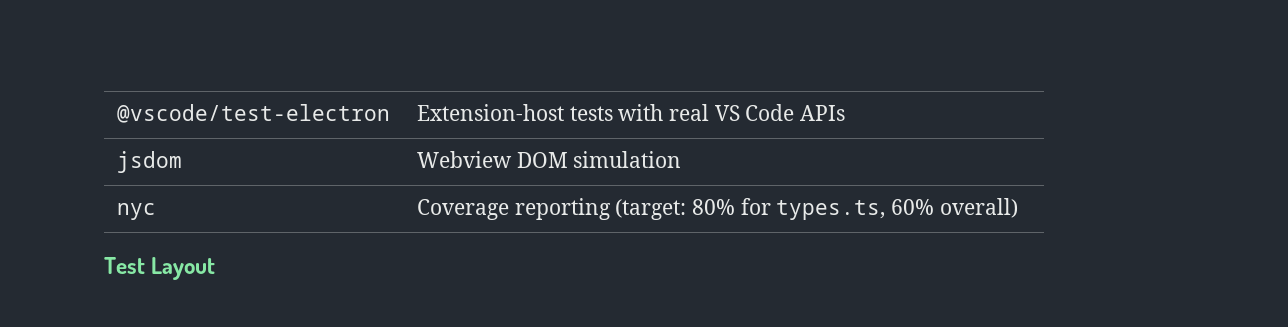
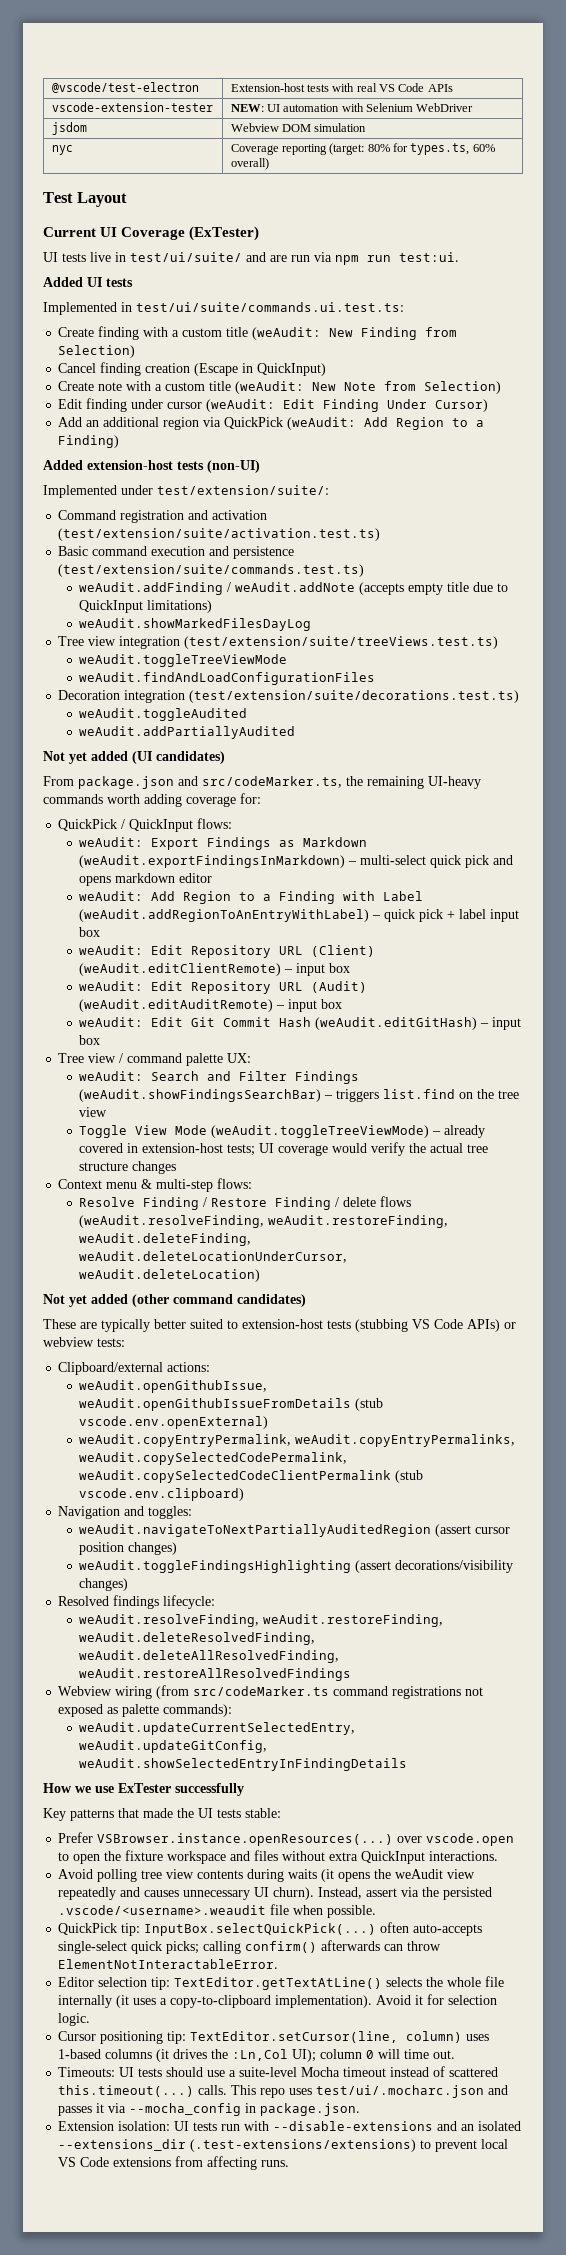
(846, 113) none -> [51,102,213,112] [230,103,474,112] // vscode-extension-tester | NEW: UI automation with Selenium WebDriver
(216, 268) none -> [43,226,260,241] [43,252,459,265] [43,277,133,287] [43,302,404,315] [58,326,458,340] [58,345,136,358] [58,362,327,376] [58,381,502,394] [58,398,489,412] [58,417,485,430] [58,435,120,448] [43,460,260,473] [43,485,329,498] [58,510,268,523] [58,528,381,541] [58,546,295,559] [58,564,365,577] [79,582,509,595] [79,600,213,613] [79,618,312,631] [58,636,499,649] [79,654,288,667] [79,672,376,685] [58,690,520,703] [79,708,248,721] [79,726,296,739] [43,751,225,764] [43,776,481,789] [43,793,261,807] [58,818,233,832] [79,837,368,850] [79,855,514,868] [79,873,213,886] [79,891,424,904] [79,909,520,922] [79,927,101,937] [79,945,376,958] [79,963,351,976] [79,981,368,994] [79,999,343,1012] [79,1017,522,1030] [79,1035,101,1045] [58,1053,252,1066] [79,1071,360,1084] [79,1089,520,1102] [79,1107,108,1117] [79,1125,486,1138] [79,1142,489,1156] [79,1161,177,1174] [58,1178,253,1192] [79,1196,412,1210] [79,1215,449,1228] [79,1233,252,1246] [79,1251,348,1263] [79,1269,261,1282] [43,1294,306,1307] [43,1319,516,1332] [43,1337,125,1347] [58,1362,211,1375] [79,1380,268,1393] [79,1398,384,1411] [79,1416,269,1429] [79,1434,516,1447] [79,1452,348,1465] [79,1470,424,1483] [79,1488,245,1501] [58,1506,193,1519] [79,1524,511,1537] [79,1542,178,1555] [79,1560,514,1573] [79,1578,129,1591] [58,1595,216,1609] [79,1614,444,1627] [79,1632,316,1645] [79,1650,340,1663] [79,1668,352,1681] [58,1685,484,1699] [58,1704,233,1717] [79,1722,356,1735] [79,1740,268,1753] [79,1758,408,1771] [43,1783,244,1796] [43,1808,281,1821] [58,1832,515,1846] [58,1850,499,1864] [58,1869,476,1882] [58,1887,493,1900] [58,1904,377,1918] [58,1922,483,1936] [58,1940,442,1954] [58,1959,279,1969] [58,1976,505,1990] [58,1994,498,2008] [58,2013,91,2026] [58,2031,490,2044] [58,2049,456,2062] [58,2066,499,2077] [58,2085,509,2098] [58,2103,361,2116] [58,2121,522,2131] [58,2139,509,2152] [58,2156,290,2170] // Current UI Coverage (ExTester) // UI tests live in test/ui/suite/ and are run via npm run test:ui. // Added UI tests // Implemented in test/ui/suite/commands.ui.test.ts: // Create finding with a custom title (weAudit: New Finding from Selection) // Cancel finding creation (Escape in QuickInput) // Create note with a custom title (weAudit: New Note from Selection) // Edit finding under cursor (weAudit: Edit Finding Under Cursor) // Add an additional region via QuickPick (weAudit: Add Region to a Finding) // Added extension-host tests (non-UI) // Implemented under test/extension/suite/: // Command registration and activation (test/extension/suite/activation.test.ts) // Basic command execution and persistence (test/extension/suite/commands.test.ts) // weAudit.addFinding / weAudit.addNote (accepts empty title due to QuickInput limitations) // weAudit.showMarkedFilesDayLog // Tree view integration (test/extension/suite/treeViews.test.ts) // weAudit.toggleTreeViewMode // weAudit.findAndLoadConfigurationFiles // Decoration integration (test/extension/suite/decorations.test.ts) // weAudit.toggleAudited // weAudit.addPartiallyAudited // Not yet added (UI candidates) // From package.json and src/codeMarker.ts, the remaining UI-heavy commands worth adding coverage for: // QuickPick / QuickInput flows: // weAudit: Export Findings as Markdown (weAudit.exportFindingsInMarkdown) – multi-select quick pick and opens markdown editor // weAudit: Add Region to a Finding with Label (weAudit.addRegionToAnEntryWithLabel) – quick pick + label input box // weAudit: Edit Repository URL (Client) (weAudit.editClientRemote) – input box // weAudit: Edit Repository URL (Audit) (weAudit.editAuditRemote) – input box // weAudit: Edit Git Commit Hash (weAudit.editGitHash) – input box // Tree view / command palette UX: // weAudit: Search and Filter Findings (weAudit.showFindingsSearchBar) – triggers list.find on the tree view // Toggle View Mode (weAudit.toggleTreeViewMode) – already covered in extension-host tests; UI coverage would verify the actual tree structure changes // Context menu & multi-step flows: // Resolve Finding / Restore Finding / delete flows (weAudit.resolveFinding, weAudit.restoreFinding, weAudit.deleteFinding, weAudit.deleteLocationUnderCursor, weAudit.deleteLocation) // Not yet added (other command candidates) // These are typically better suited to extension-host tests (stubbing VS Code APIs) or webview tests: // Clipboard/external actions: // weAudit.openGithubIssue, weAudit.openGithubIssueFromDetails (stub vscode.env.openExternal) // weAudit.copyEntryPermalink, weAudit.copyEntryPermalinks, weAudit.copySelectedCodePermalink, weAudit.copySelectedCodeClientPermalink (stub vscode.env.clipboard) // Navigation and toggles: // weAudit.navigateToNextPartiallyAuditedRegion (assert cursor position changes) // weAudit.toggleFindingsHighlighting (assert decorations/visibility changes) // Resolved findings lifecycle: // weAudit.resolveFinding, weAudit.restoreFinding, weAudit.deleteResolvedFinding, weAudit.deleteAllResolvedFinding, weAudit.restoreAllResolvedFindings // Webview wiring (from src/codeMarker.ts command registrations not exposed as palette commands): // weAudit.updateCurrentSelectedEntry, weAudit.updateGitConfig, weAudit.showSelectedEntryInFindingDetails // How we use ExTester successfully // Key patterns that made the UI tests stable: // Prefer VSBrowser.instance.openResources(...) over vscode.open to open the fixture workspace and files without extra QuickInput interactions. // Avoid polling tree view contents during waits (it opens the weAudit view repeatedly and causes unnecessary UI churn). Instead, assert via the persisted .vscode/<username>.weaudit file when possible. // QuickPick tip: InputBox.selectQuickPick(...) often auto-accepts single-select quick picks; calling confirm() afterwards can throw ElementNotInteractableError. // Editor selection tip: TextEditor.getTextAtLine() selects the whole file internally (it uses a copy-to-clipboard implementation). Avoid it for selection logic. // Cursor positioning tip: TextEditor.setCursor(line, column) uses 1-based columns (it drives the :Ln,Col UI); column 0 will time out. // Timeouts: UI tests should use a suite-level Mocha timeout instead of scattered this.timeout(...) calls. This repo uses test/ui/.mocharc.json and passes it via --mocha_config in package.json. // Extension isolation: UI tests run with --disable-extensions and an isolated --extensions_dir (.test-extensions/extensions) to prevent local VS Code extensions from affecting runs.

